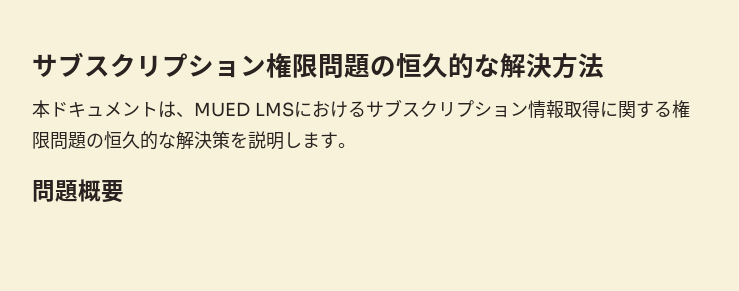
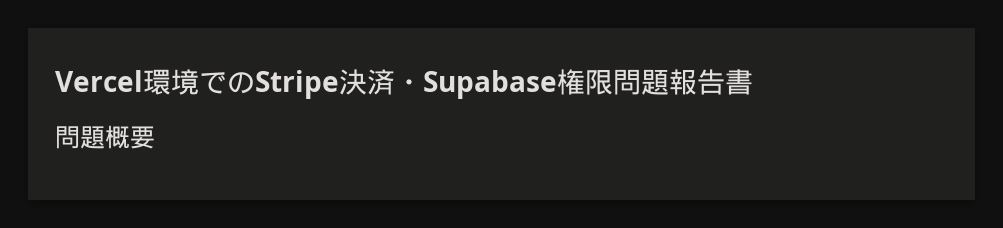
[32,52,604,79] [32,99,690,119] [32,131,356,150] サブスクリプション権限問題の恒久的な解決方法 // 本ドキュメントは、MUED LMSにおけるサブスクリプション情報取得に関する権限問題の恒久的な解決策を説明します。 -> [55,69,753,99] Vercel環境でのStripe決済・Supabase権限問題報告書

